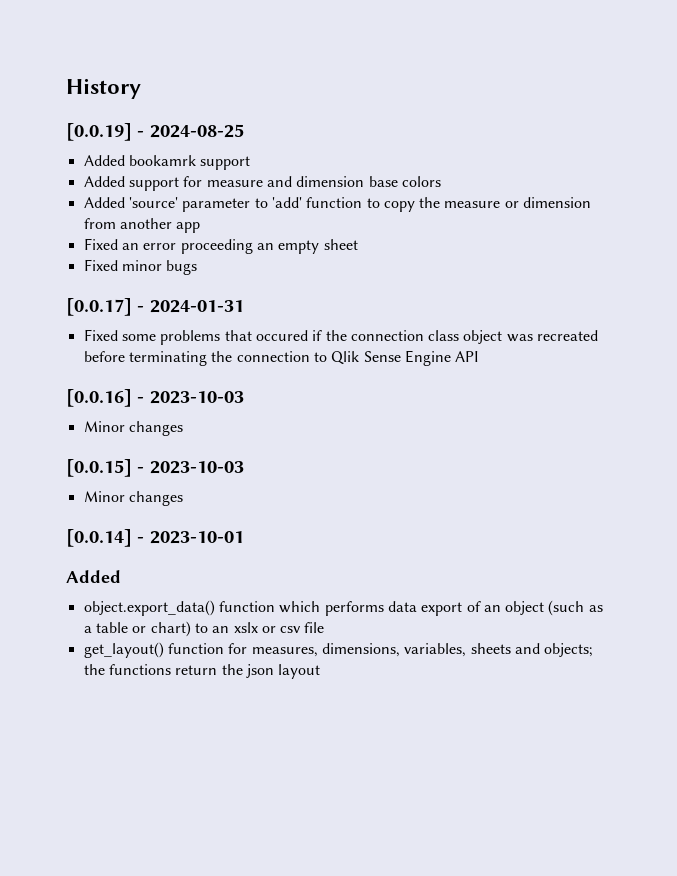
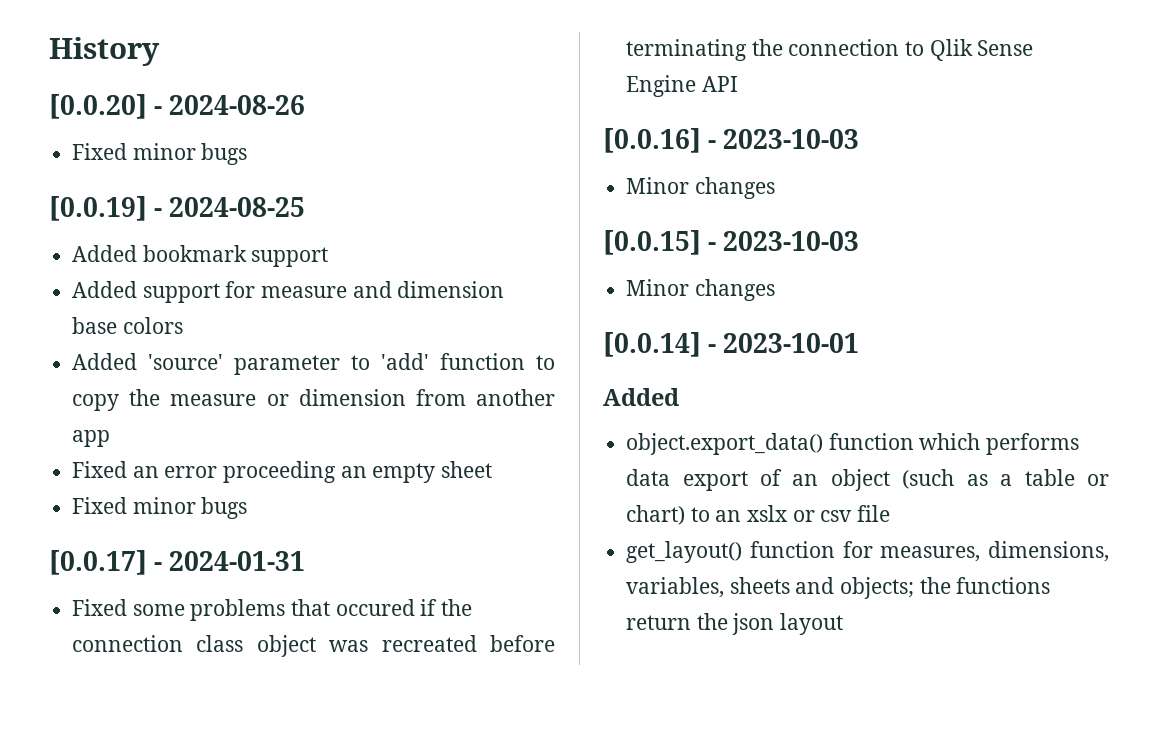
(141, 88) none -> [49,94,306,119] [72,143,248,165] // [0.0.20] - 2024-08-26 // Fixed minor bugs
[128,155,196,166] bookamrk -> [142,245,247,262] bookmark

